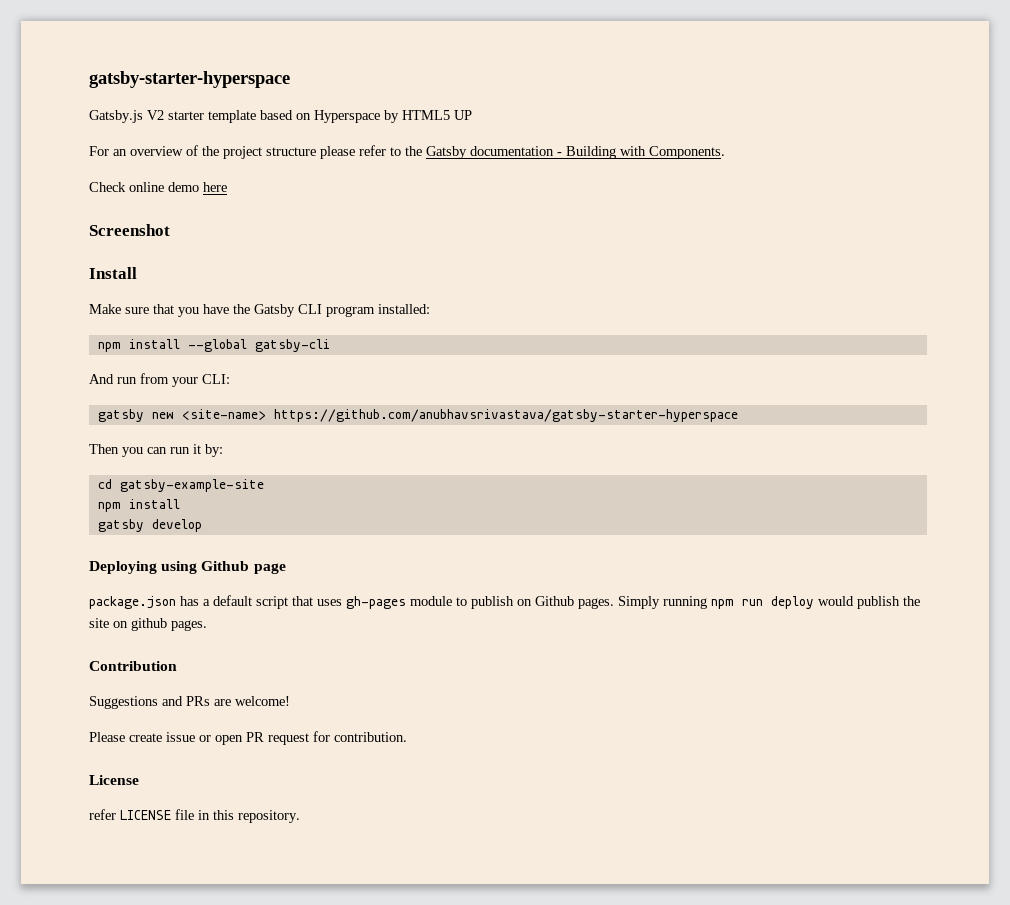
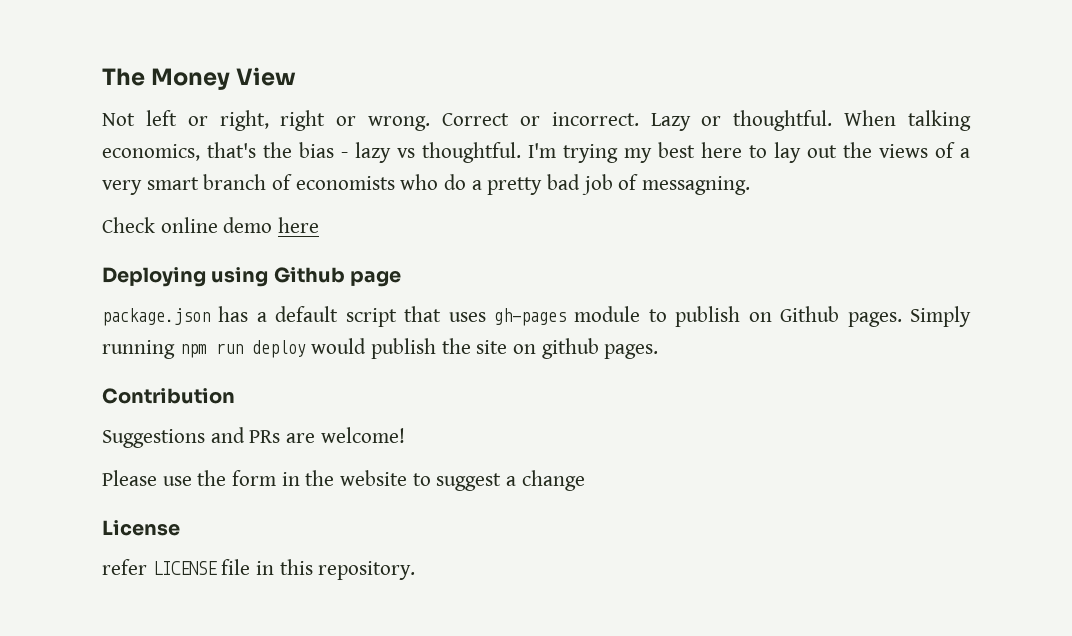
[89,71,290,88] [89,110,472,123] [89,145,725,159] [89,182,227,192] [89,224,170,236] [89,267,137,279] [89,304,430,317] [97,339,330,352] [89,373,230,387] [97,409,738,422] [89,444,223,457] [97,479,264,492] [97,499,180,512] [97,519,202,532] gatsby-starter-hyperspace // Gatsby.js V2 starter template based on Hyperspace by HTML5 UP // For an overview of the project structure please refer to the Gatsby documentation - Building with Components. // Check online demo here // Screenshot // Install // Make sure that you have the Gatsby CLI program installed: // npm install --global gatsby-cli // And run from your CLI: // gatsby new <site-name> https://github.com/anubhavsrivastava/gatsby-starter-hyperspace // Then you can run it by: // cd gatsby-example-site // npm install // gatsby develop -> [102,67,297,90] [102,110,972,131] [102,142,970,163] [102,174,751,195] [102,217,320,233] The Money View // Not left or right, right or wrong. Correct or incorrect. Lazy or thoughtful. When talking economics, that's the bias - lazy vs thoughtful. I'm trying my best here to lay out the views of a very smart branch of economists who do a pretty bad job of messagning. // Check online demo here
[129,731,407,745] create issue or open PR request for contribution. -> [162,470,585,491] use the form in the website to suggest a change

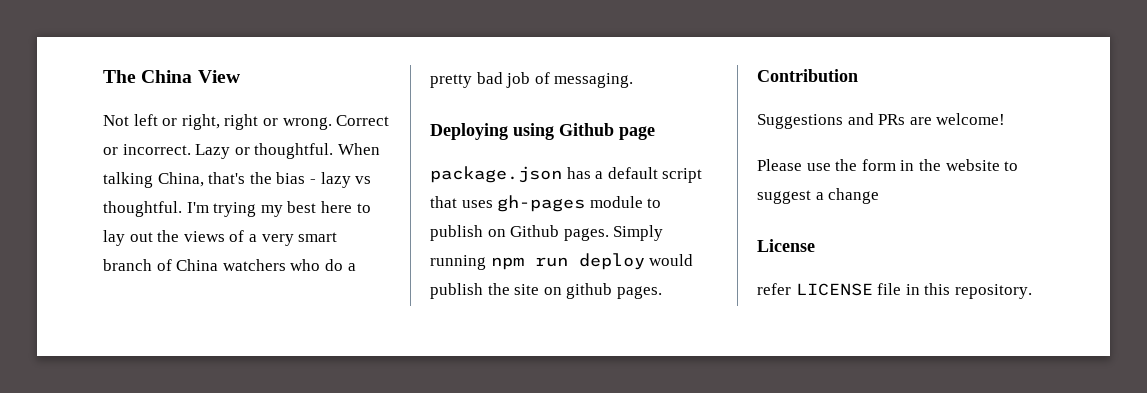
[151,68,231,90] Money -> [141,70,193,83] China
[102,144,200,161] economics, -> [157,172,204,187] China,
[295,176,395,190] economists -> [176,259,286,271] China watchers
[642,176,751,195] [102,217,320,233] messagning. // Check online demo here -> [554,73,634,88] messaging.

